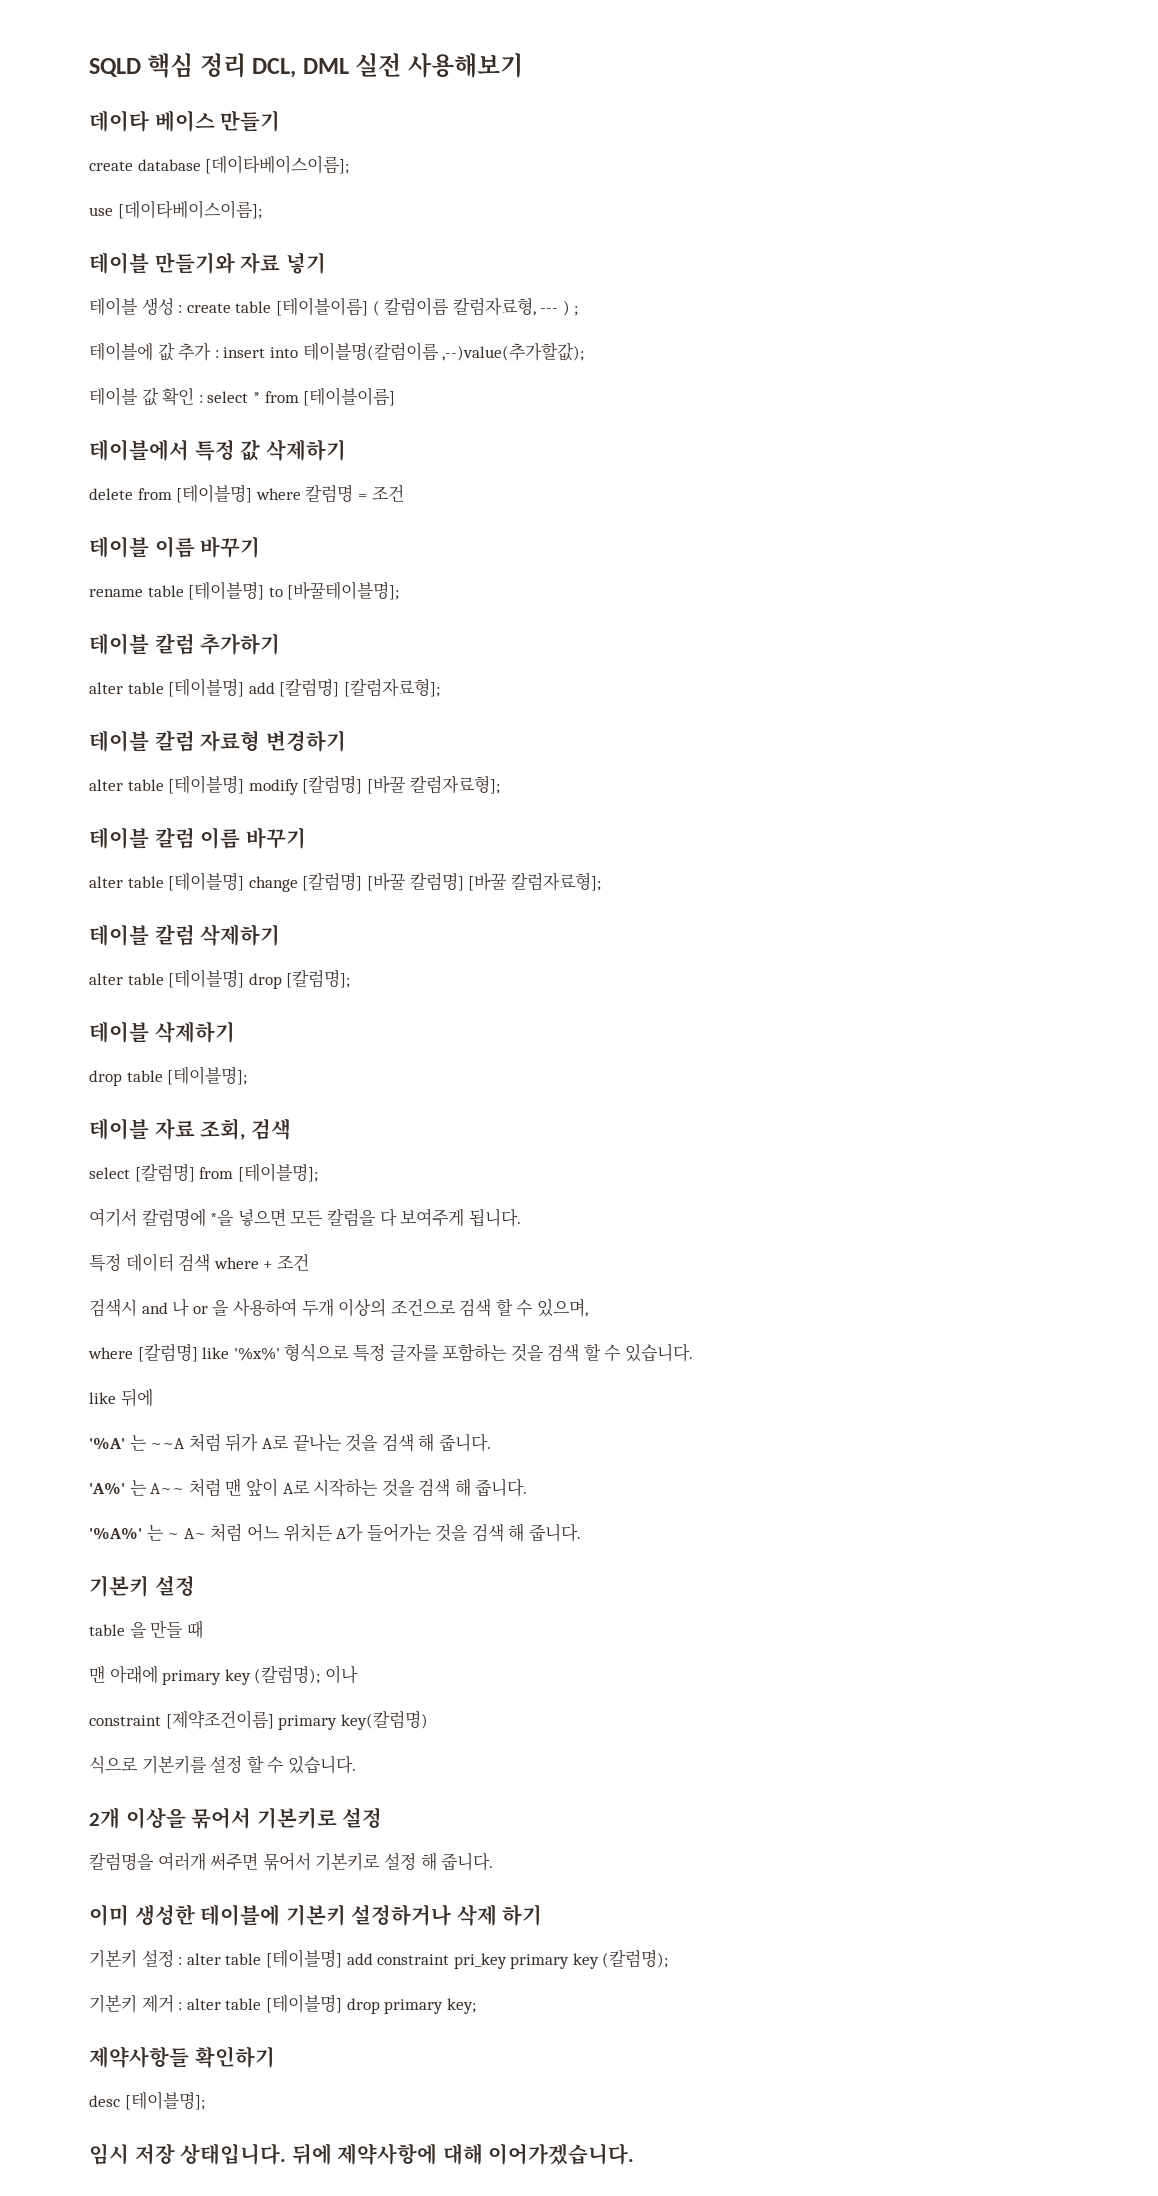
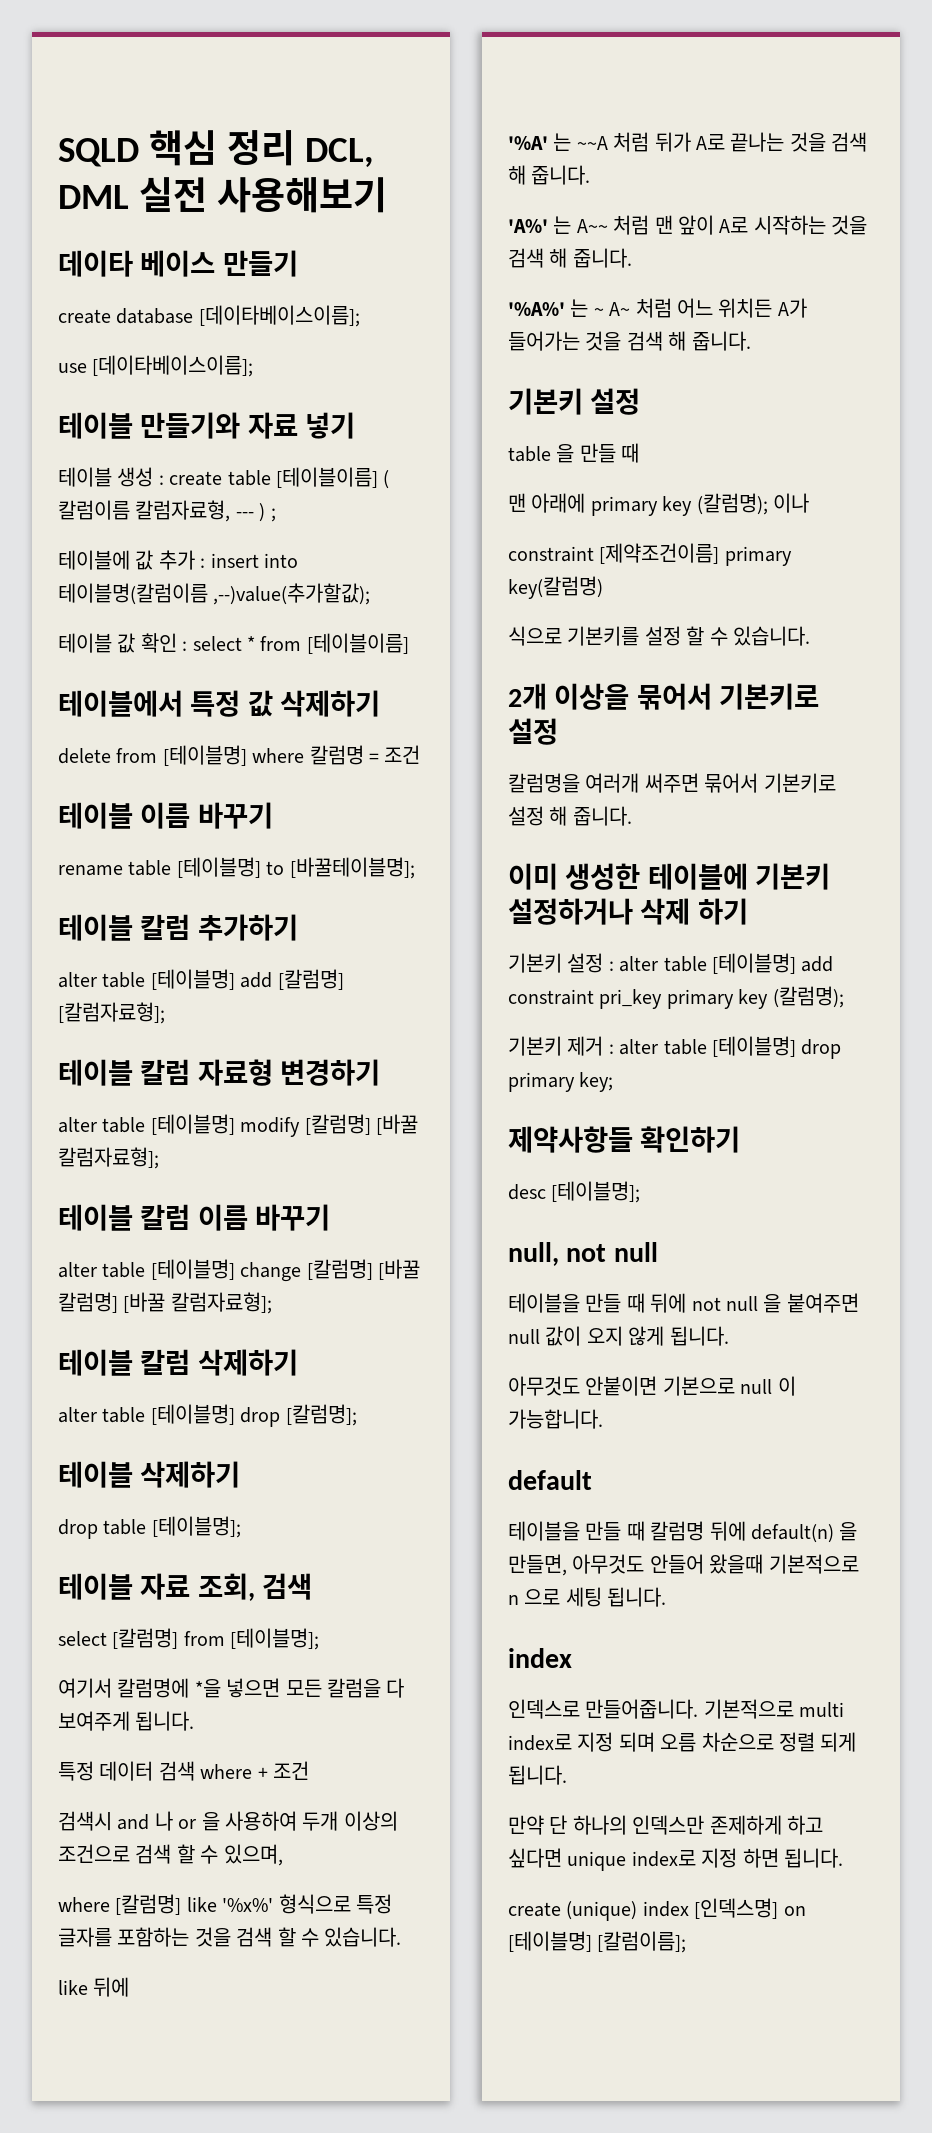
[89,2143,635,2165] 임시 저장 상태입니다. 뒤에 제약사항에 대해 이어가겠습니다. -> [508,1242,658,1266] [508,1293,859,1313] [508,1326,729,1346] [508,1376,796,1396] [508,1409,603,1429] [508,1470,592,1490] [508,1521,858,1543] [508,1554,859,1576] [508,1587,667,1607] [508,1648,572,1668] [508,1699,845,1719] [508,1732,857,1752] [508,1765,567,1785] [508,1815,823,1835] [508,1848,843,1871] [508,1898,806,1921] [508,1931,687,1953] null, not null // 테이블을 만들 때 뒤에 not null 을 붙여주면 null 값이 오지 않게 됩니다. // 아무것도 안붙이면 기본으로 null 이 가능합니다. // default // 테이블을 만들 때 칼럼명 뒤에 default(n) 을 만들면, 아무것도 안들어 왔을때 기본적으로 n 으로 세팅 됩니다. // index // 인덱스로 만들어줍니다. 기본적으로 multi index로 지정 되며 오름 차순으로 정렬 되게 됩니다. // 만약 단 하나의 인덱스만 존제하게 하고 싶다면 unique index로 지정 하면 됩니다. // create (unique) index [인덱스명] on [테이블명] [칼럼이름];

